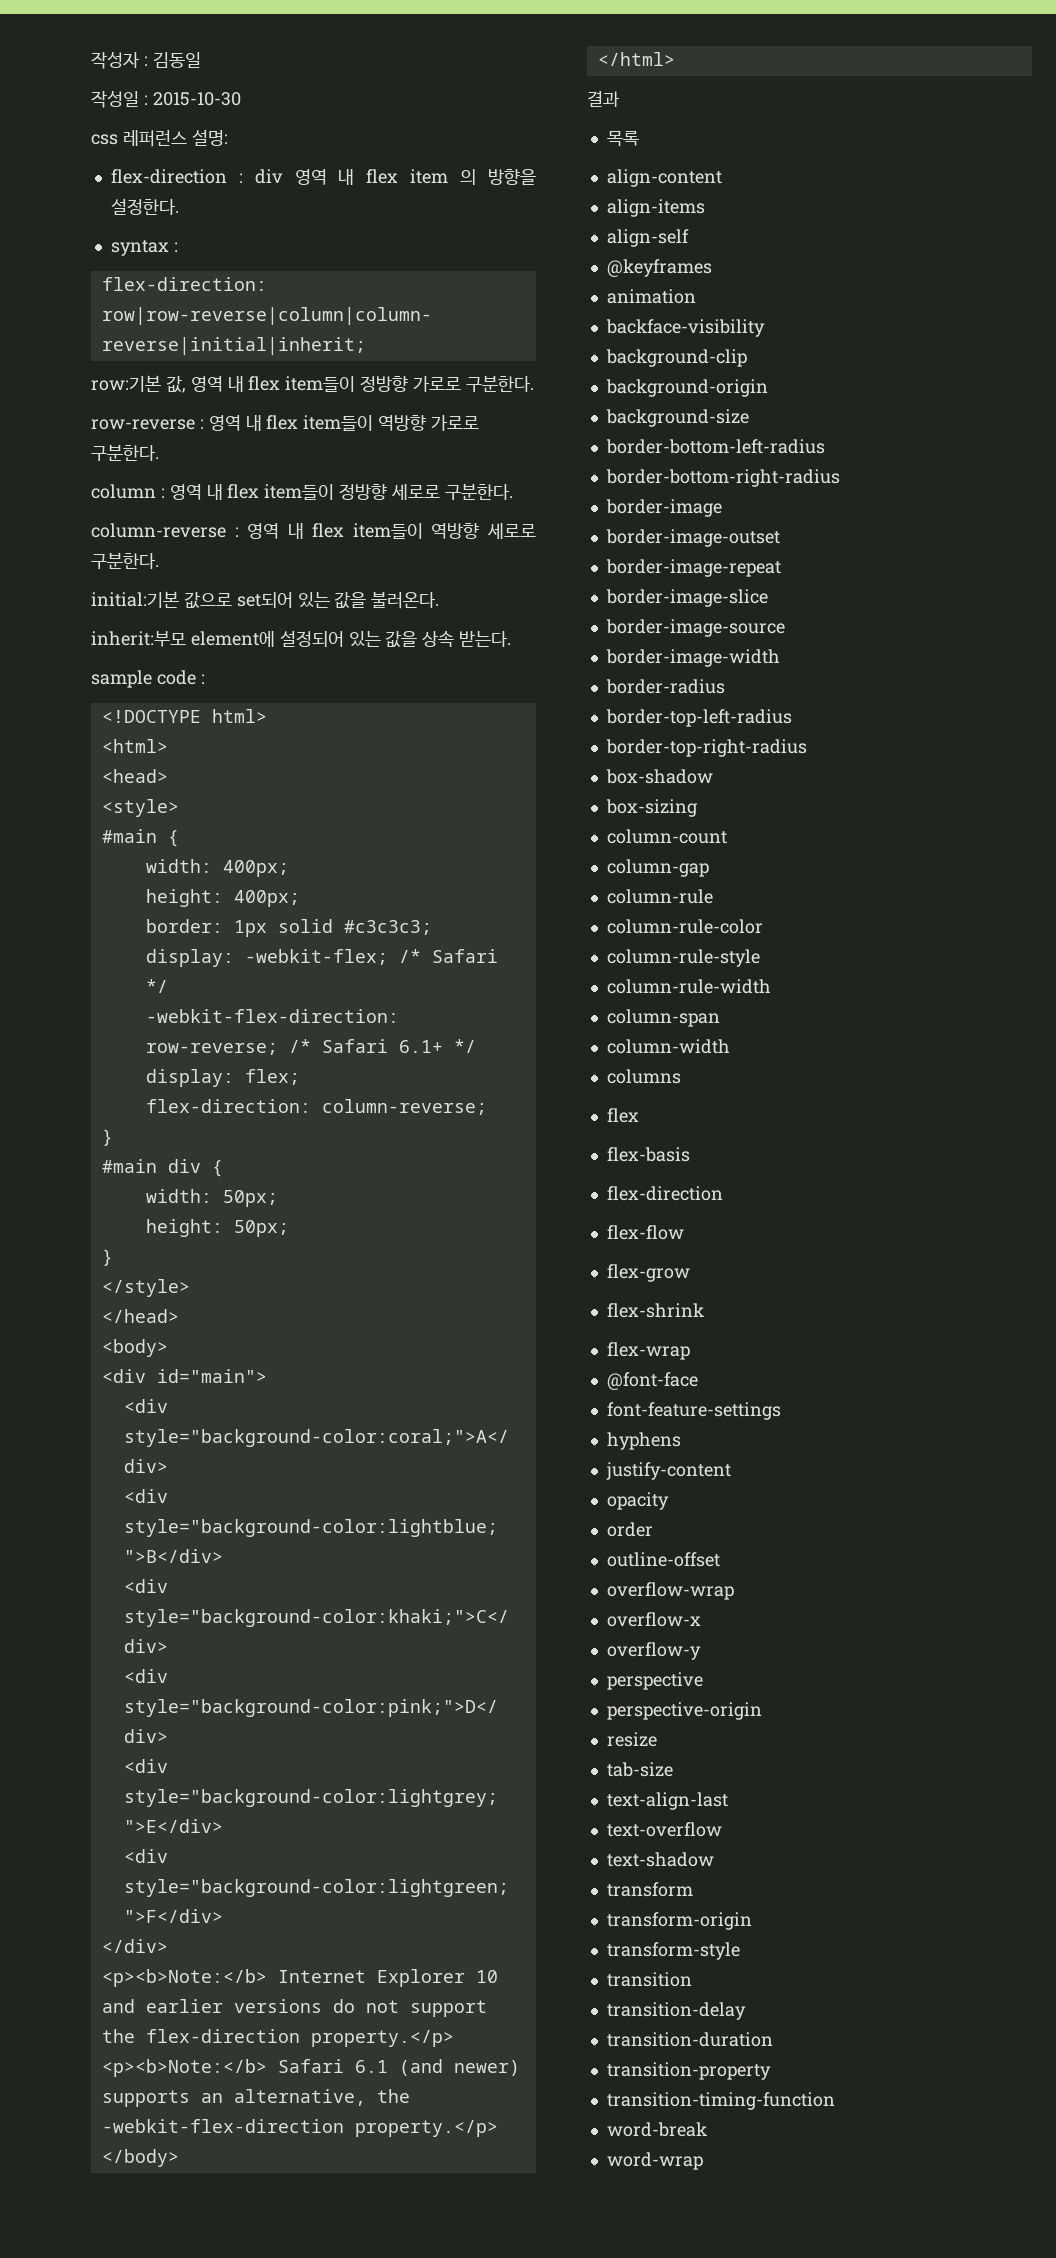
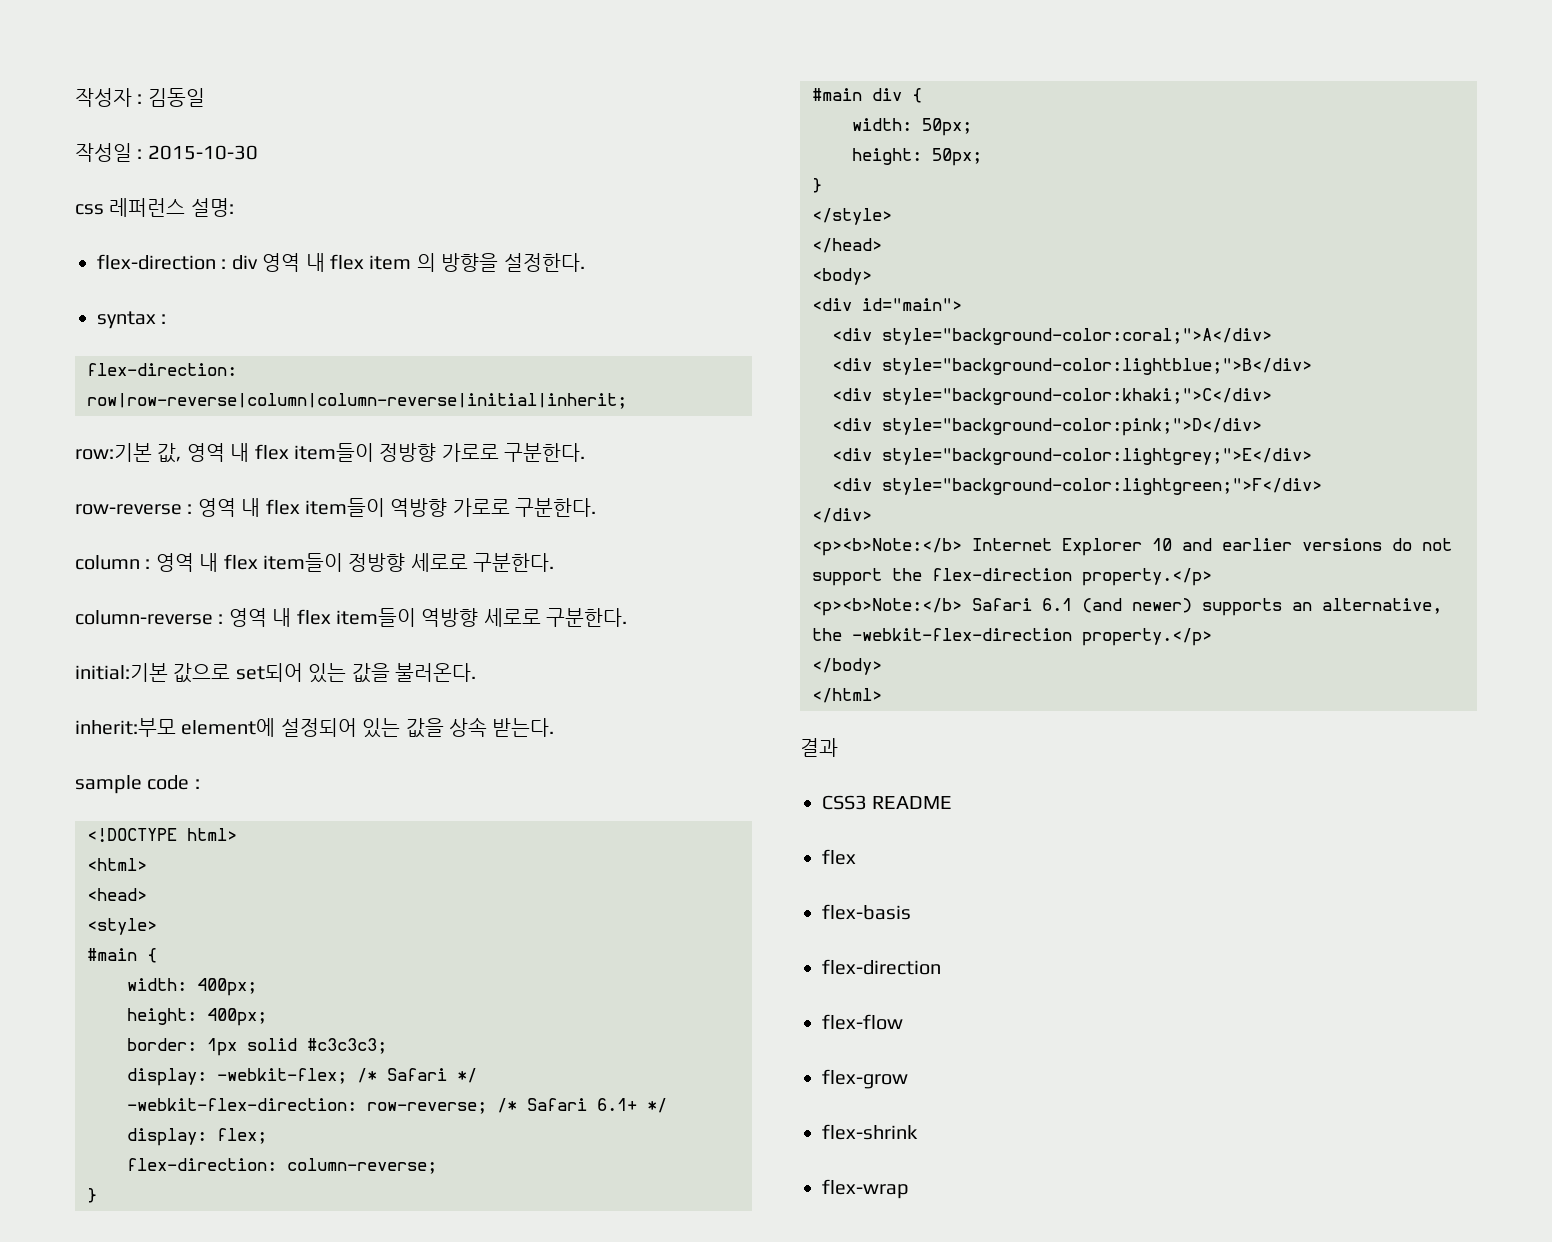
[606,131,639,147] [606,169,722,187] [606,199,705,217] [606,229,689,247] [606,259,712,277] [606,289,696,304] [605,319,765,337] [605,349,747,367] [605,379,768,397] [605,409,749,427] [605,439,825,454] [605,469,840,487] [605,499,722,517] [605,529,780,547] [605,559,781,577] [605,589,768,607] [605,619,785,637] [605,649,780,667] [605,679,725,694] [605,709,792,727] [605,739,807,757] [605,769,713,784] [605,799,697,817] [606,829,727,844] [606,859,709,877] [606,889,713,904] [606,919,763,934] [606,949,760,967] [606,979,771,994] [606,1009,720,1027] [606,1039,730,1054] [606,1069,681,1084] 목록 // align-content // align-items // align-self // @keyframes // animation // backface-visibility // background-clip // background-origin // background-size // border-bottom-left-radius // border-bottom-right-radius // border-image // border-image-outset // border-image-repeat // border-image-slice // border-image-source // border-image-width // border-radius // border-top-left-radius // border-top-right-radius // box-shadow // box-sizing // column-count // column-gap // column-rule // column-rule-color // column-rule-style // column-rule-width // column-span // column-width // columns -> [822,795,953,810] CSS3 README
[606,1372,698,1390] [606,1402,781,1420] [606,1432,681,1450] [605,1462,731,1480] [606,1492,669,1510] [606,1522,653,1537] [606,1552,720,1567] [606,1582,734,1600] [606,1612,701,1627] [606,1642,701,1660] [606,1672,703,1690] [606,1702,762,1720] [606,1732,657,1747] [606,1762,673,1777] [606,1792,728,1810] [606,1822,722,1837] [606,1852,714,1867] [606,1882,693,1897] [606,1912,752,1930] [606,1942,740,1960] [606,1972,692,1987] [606,2002,746,2020] [606,2032,773,2047] [606,2062,771,2080] [606,2092,835,2110] [606,2122,707,2137] [606,2152,703,2170] // @font-face // font-feature-settings // hyphens // justify-content // opacity // order // outline-offset // overflow-wrap // overflow-x // overflow-y // perspective // perspective-origin // resize // tab-size // text-align-last // text-overflow // text-shadow // transform // transform-origin // transform-style // transition // transition-delay // transition-duration // transition-property // transition-timing-function // word-break // word-wrap -> (909, 1189) none

